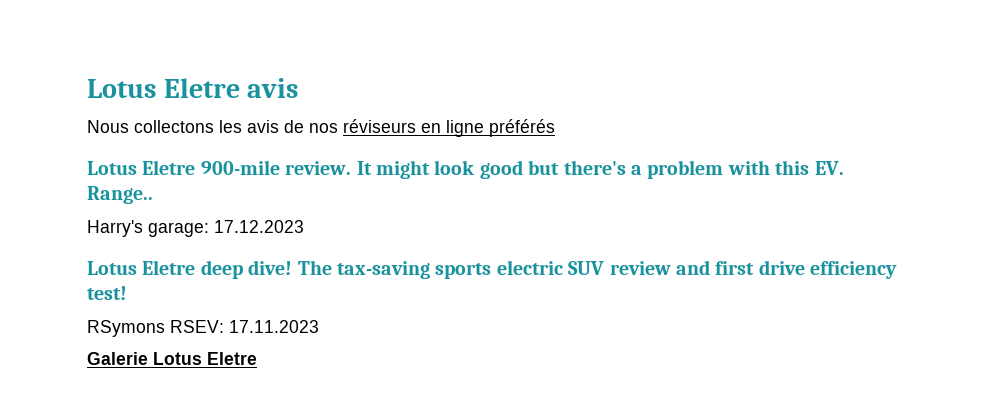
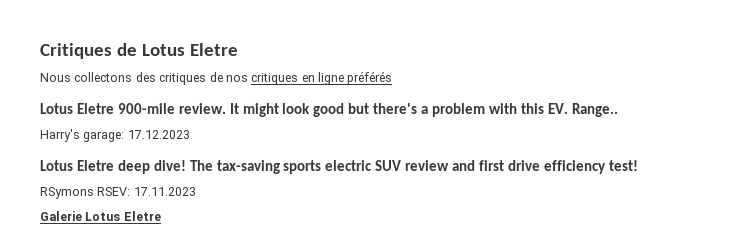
[87,78,299,98] Lotus Eletre avis -> [40,43,238,59] Critiques de Lotus Eletre
[219,120,279,133] les avis -> [135,72,207,85] des critiques
[343,119,416,133] réviseurs -> [251,73,299,85] critiques

